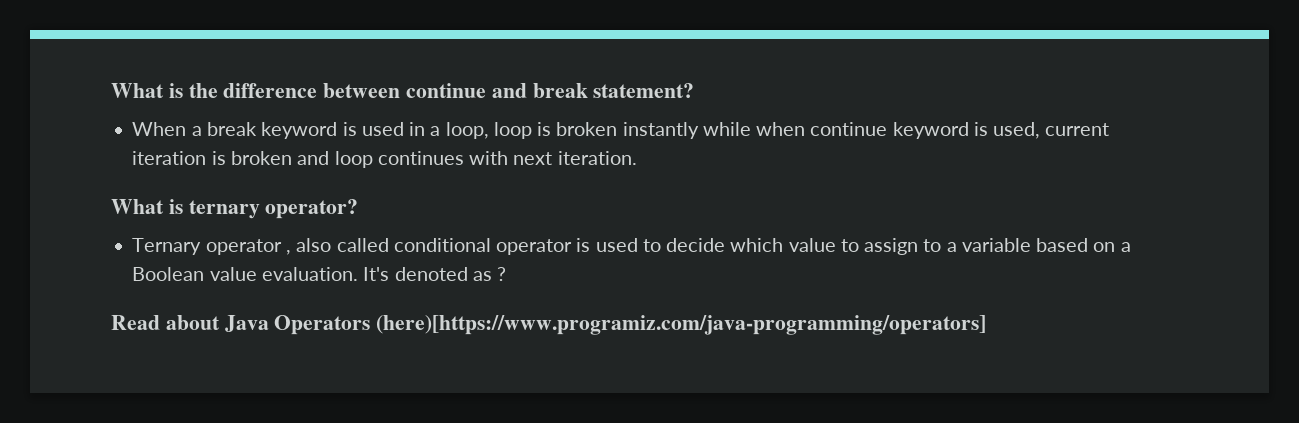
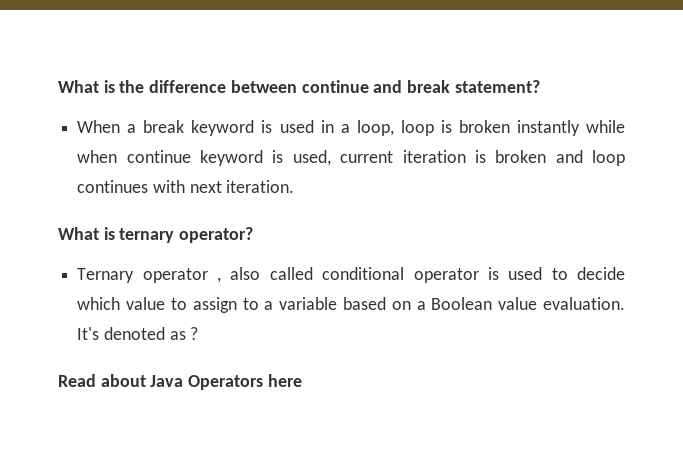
[376,315,987,335] (here)[https://www.programiz.com/java-programming/operators] -> [267,374,302,387] here

